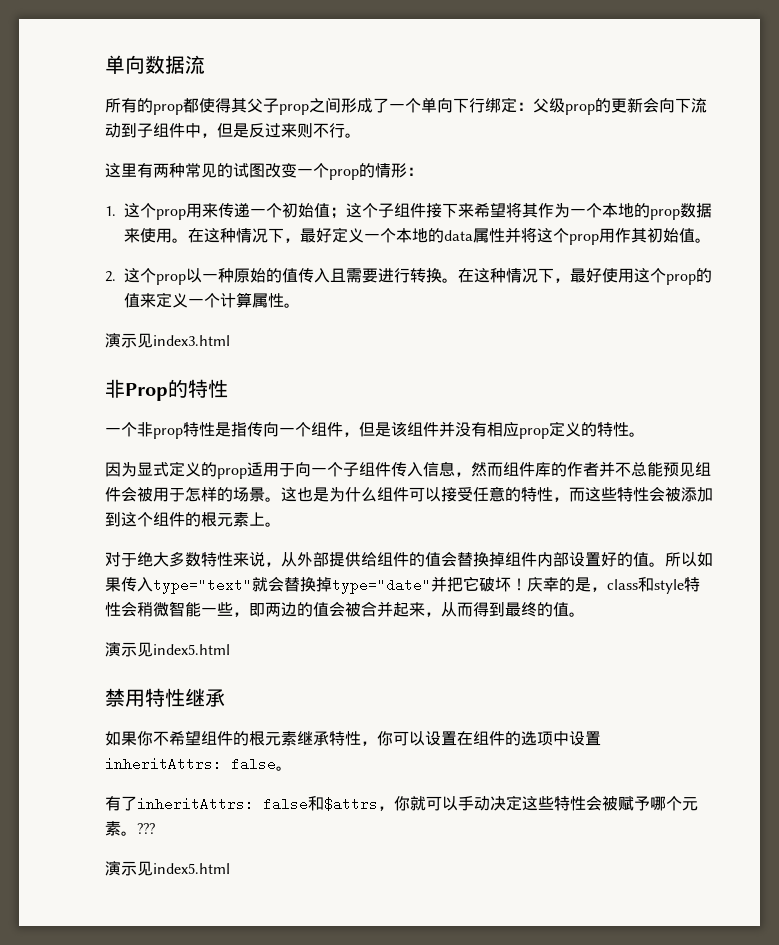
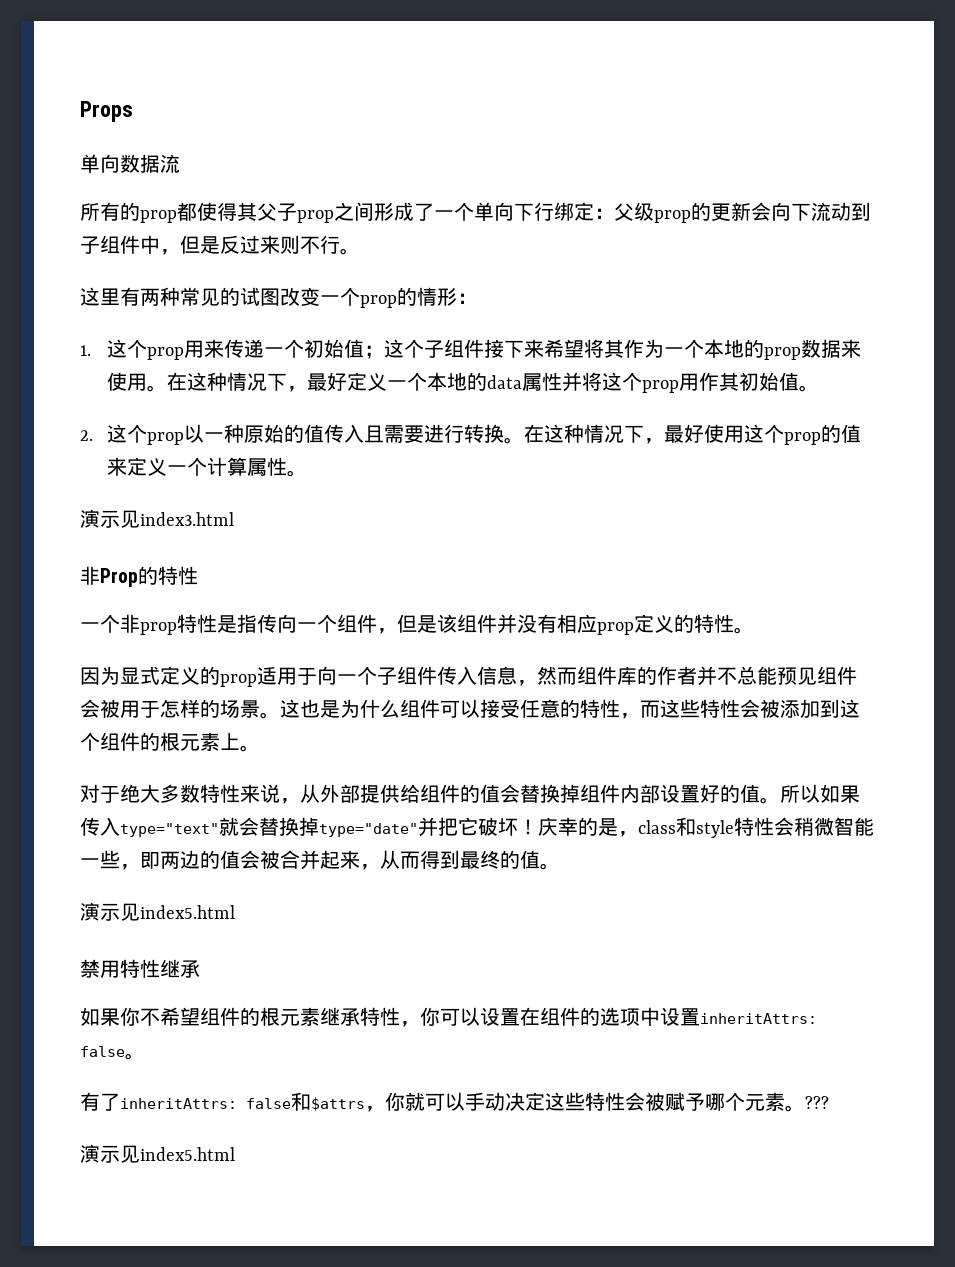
(105, 64) none -> [80,101,133,122] Props //

